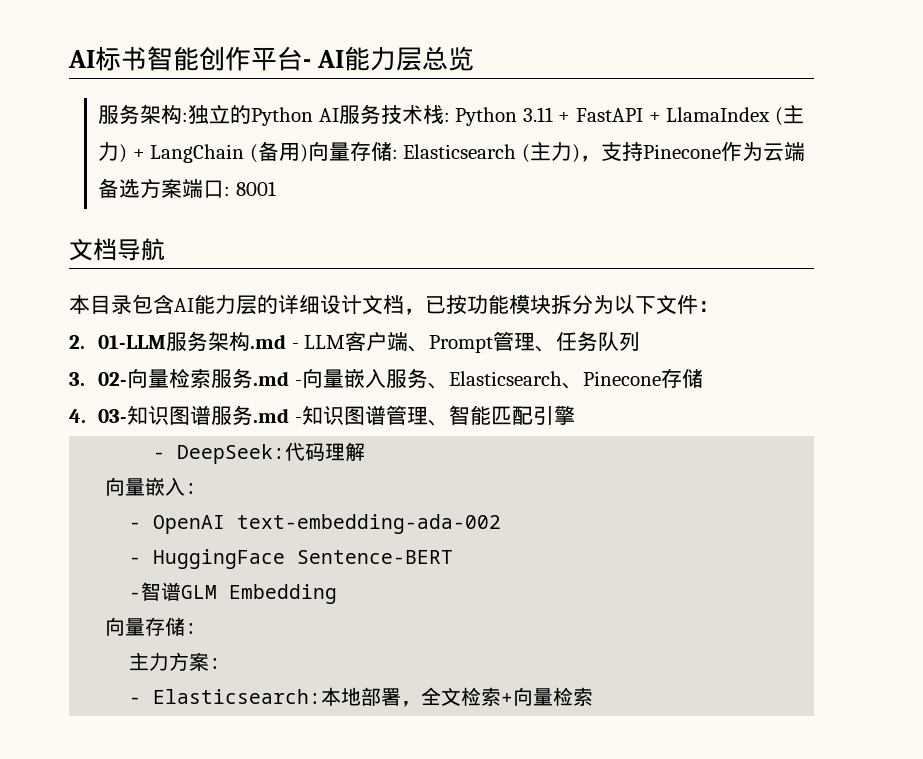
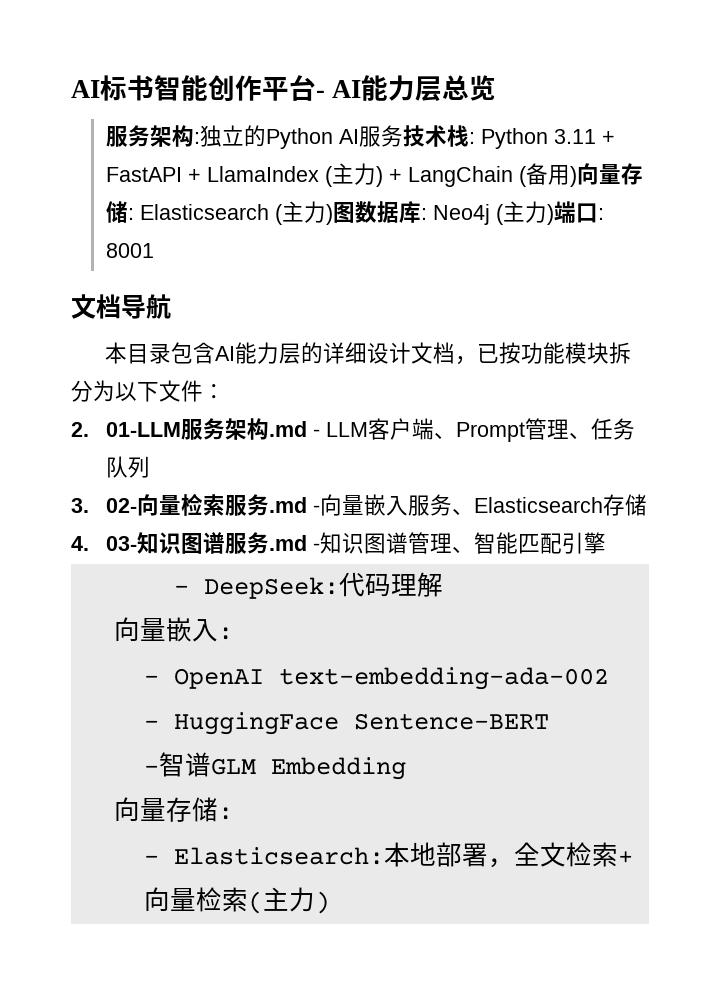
[579,141,805,162] [98,178,183,198] ，支持Pinecone作为云端备选方案 -> [333,201,555,225] 图数据库: Neo4j (主力)
[561,371,661,389] 、Pinecone -> (604, 505) none
[129,652,222,671] // 主力方案: -> (233, 813) none
(594, 696) none -> [247,887,330,914] (主力)

